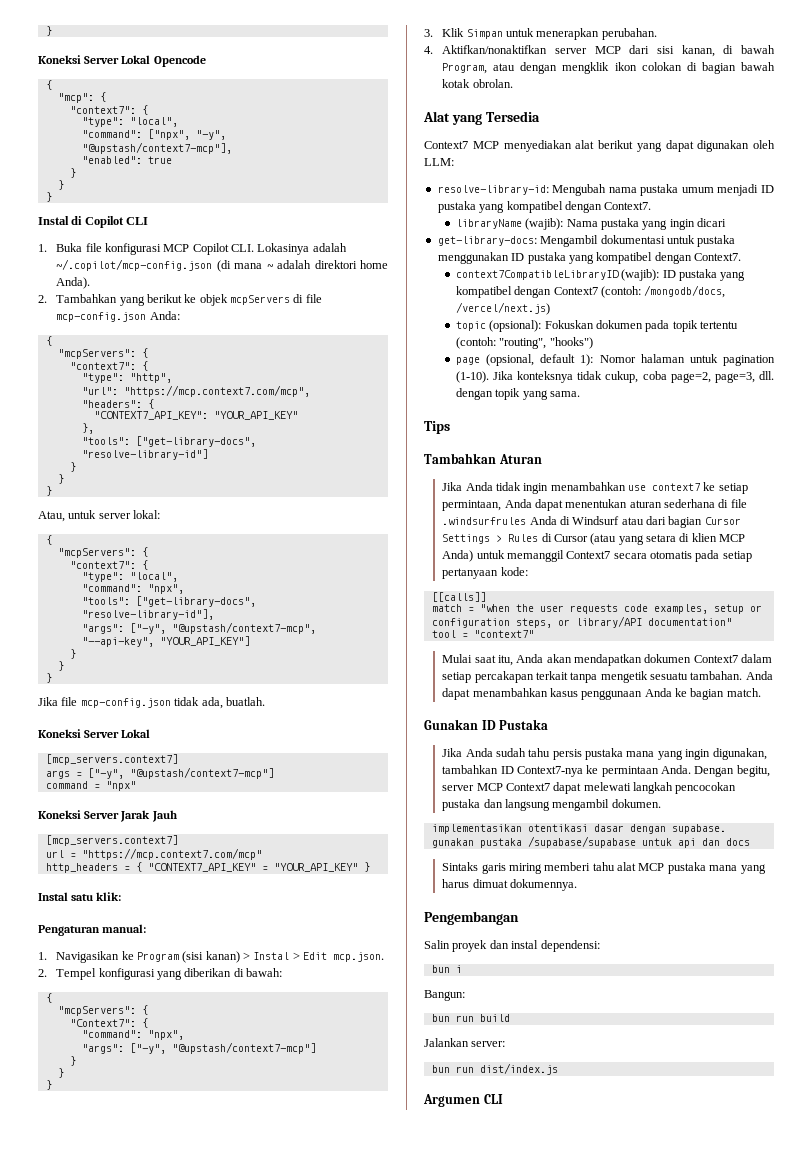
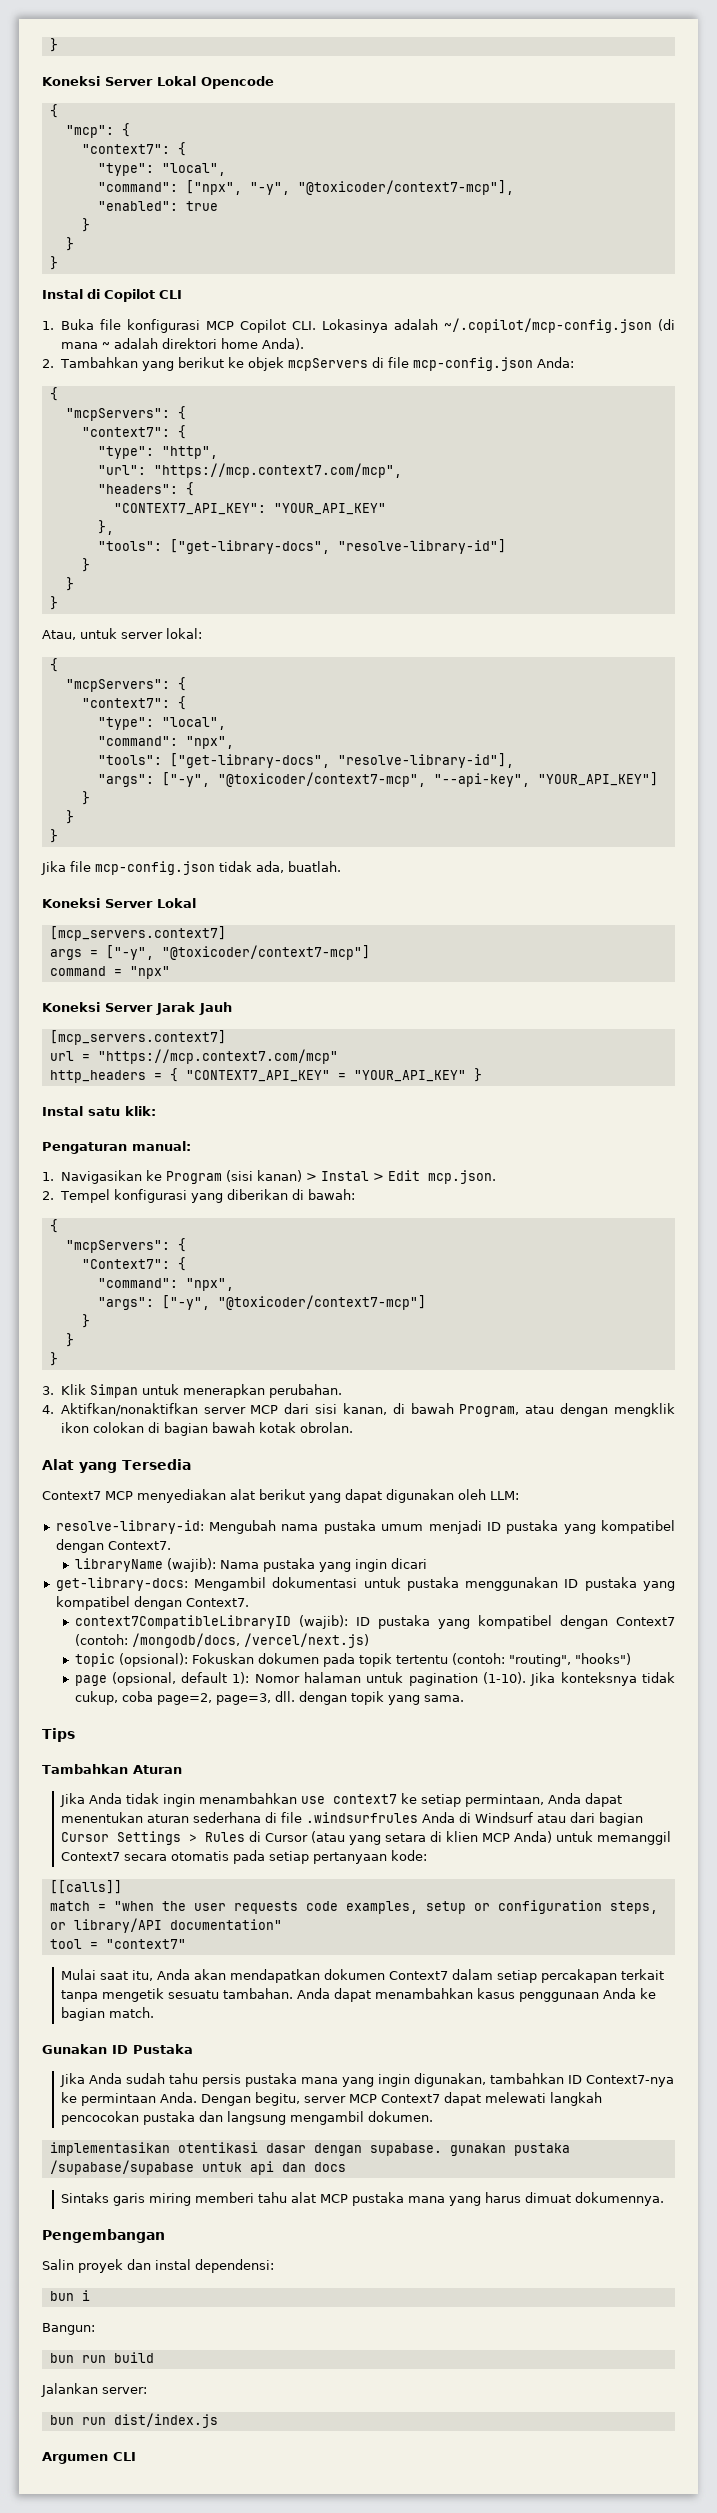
[81,142,232,154] "@upstash/context7-mcp"], -> [297,180,514,195] "@toxicoder/context7-mcp"],
[171,622,316,634] "@upstash/context7-mcp", -> [217,772,426,787] "@toxicoder/context7-mcp",
[129,767,274,779] "@upstash/context7-mcp"] -> [161,945,370,960] "@toxicoder/context7-mcp"]
[171,1042,316,1054] "@upstash/context7-mcp"] -> [217,1295,426,1310] "@toxicoder/context7-mcp"]

